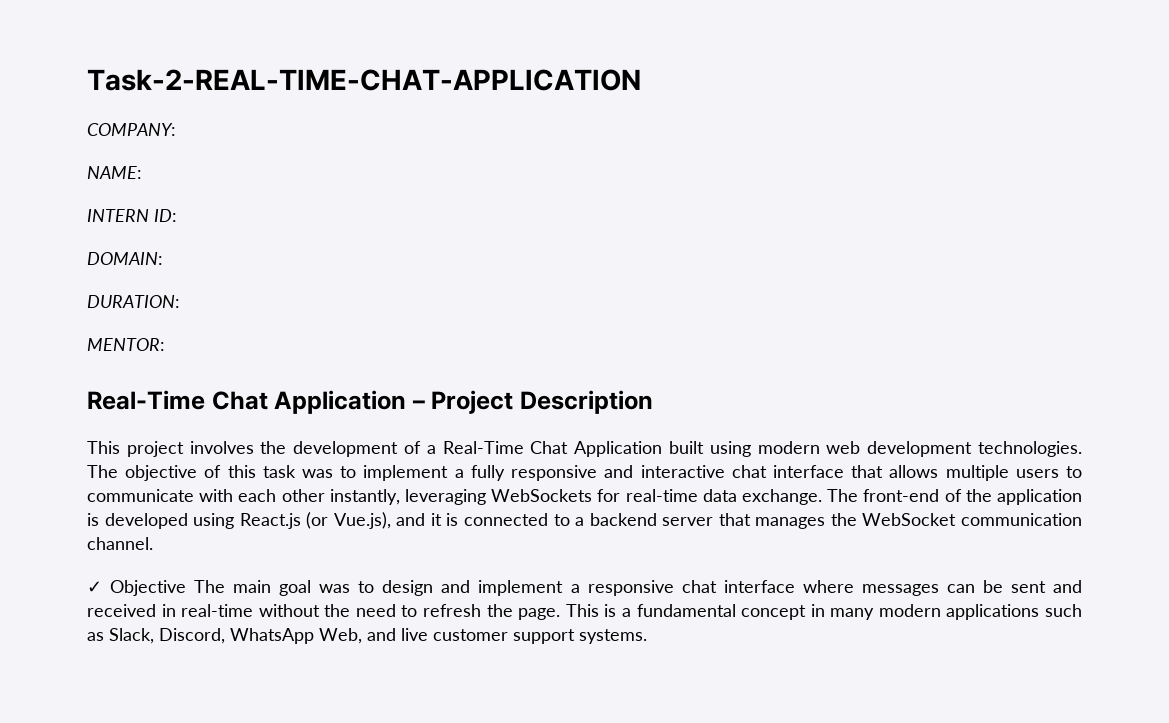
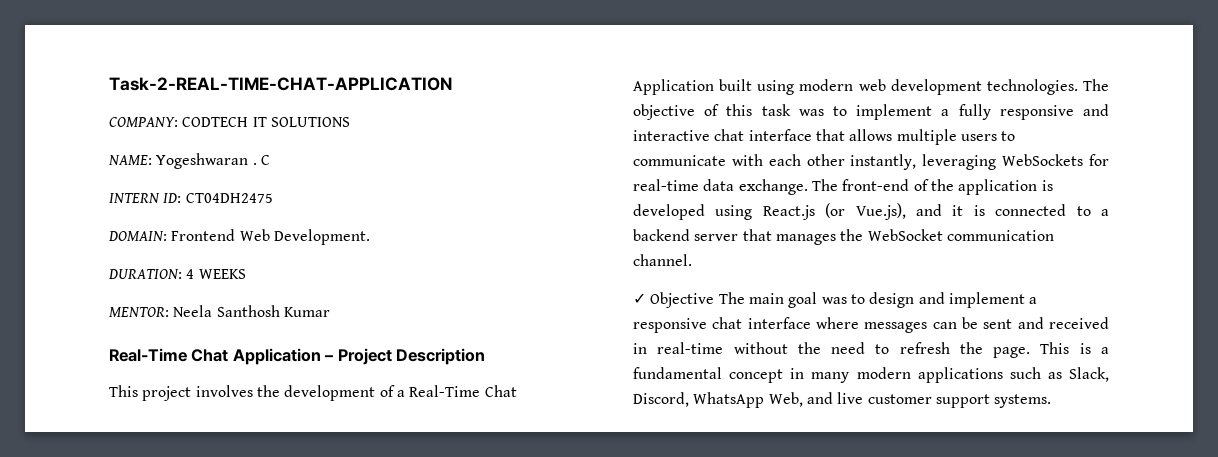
[87,166,142,179] // NAME: -> [182,117,350,127] [108,153,270,169] CODTECH IT SOLUTIONS // NAME: Yogeshwaran . C
(177, 215) none -> [185,193,273,203] CT04DH2475
(163, 258) none -> [171,229,370,245] Frontend Web Development.
(180, 301) none -> [186,269,246,279] 4 WEEKS
(165, 344) none -> [173,305,330,317] Neela Santhosh Kumar

